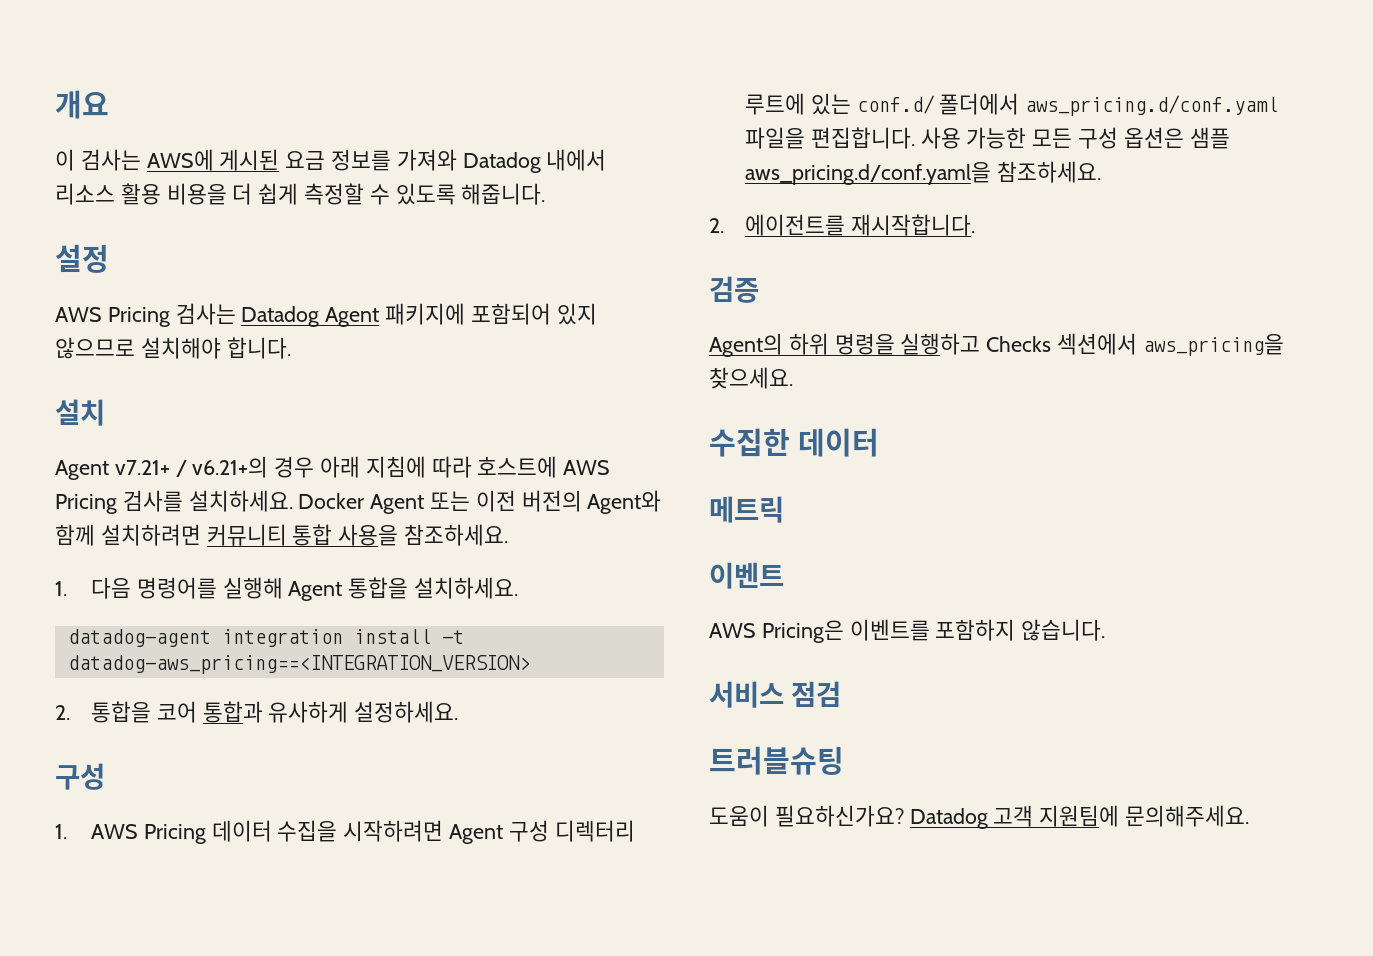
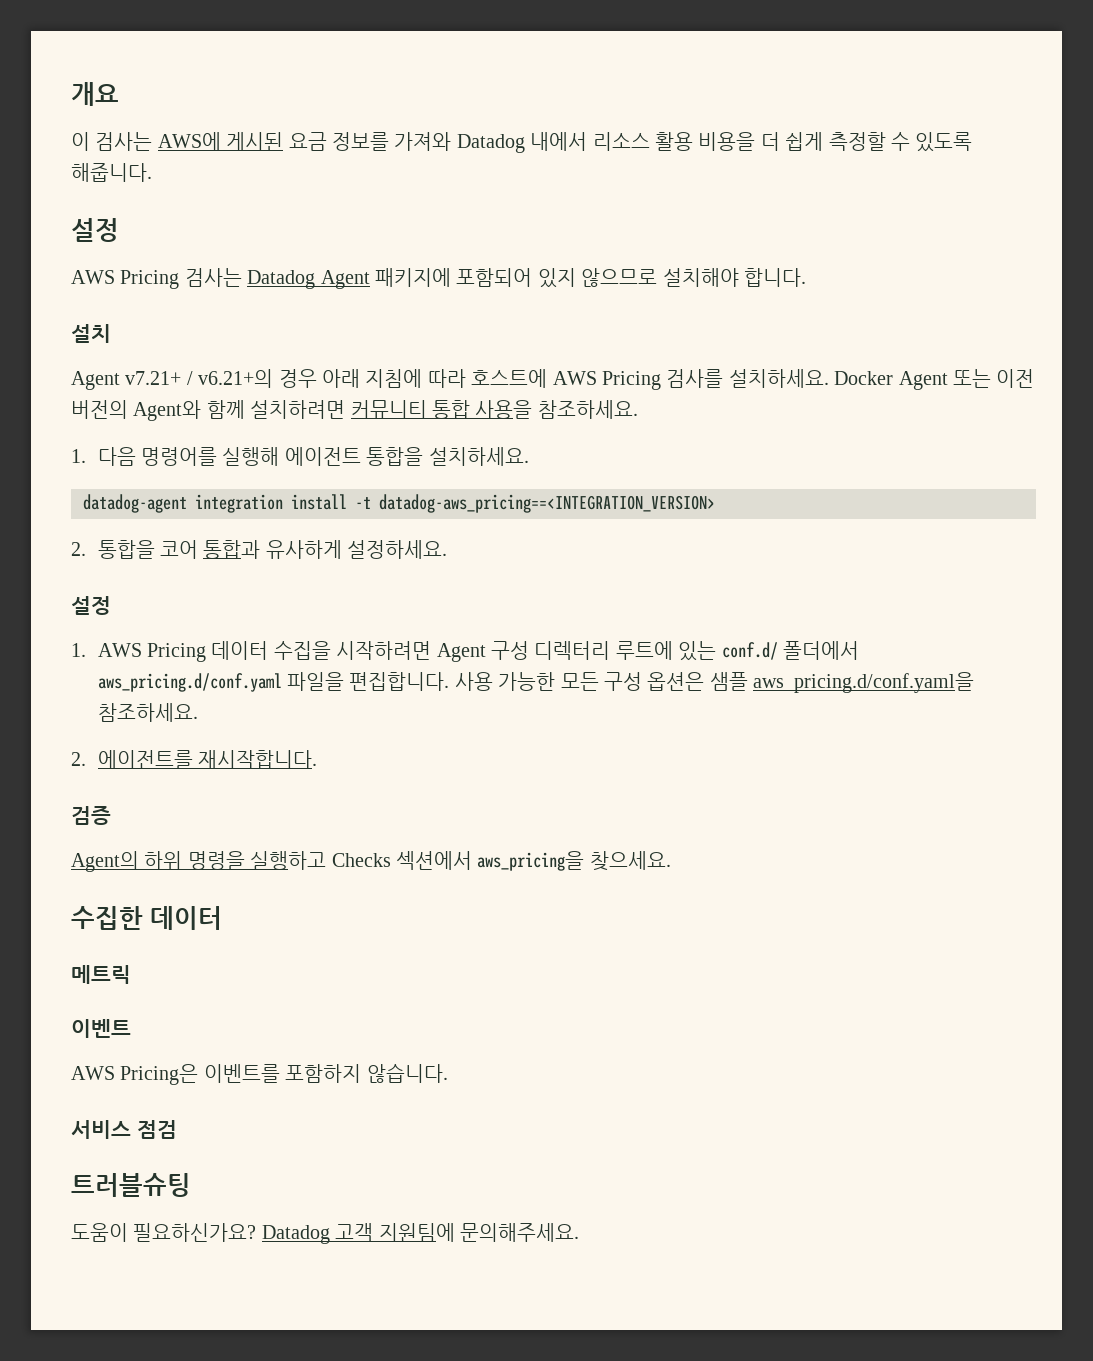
[288,581,343,601] Agent -> [284,447,361,466] 에이전트
[55,763,105,790] 구성 -> [71,596,111,615] 설정

